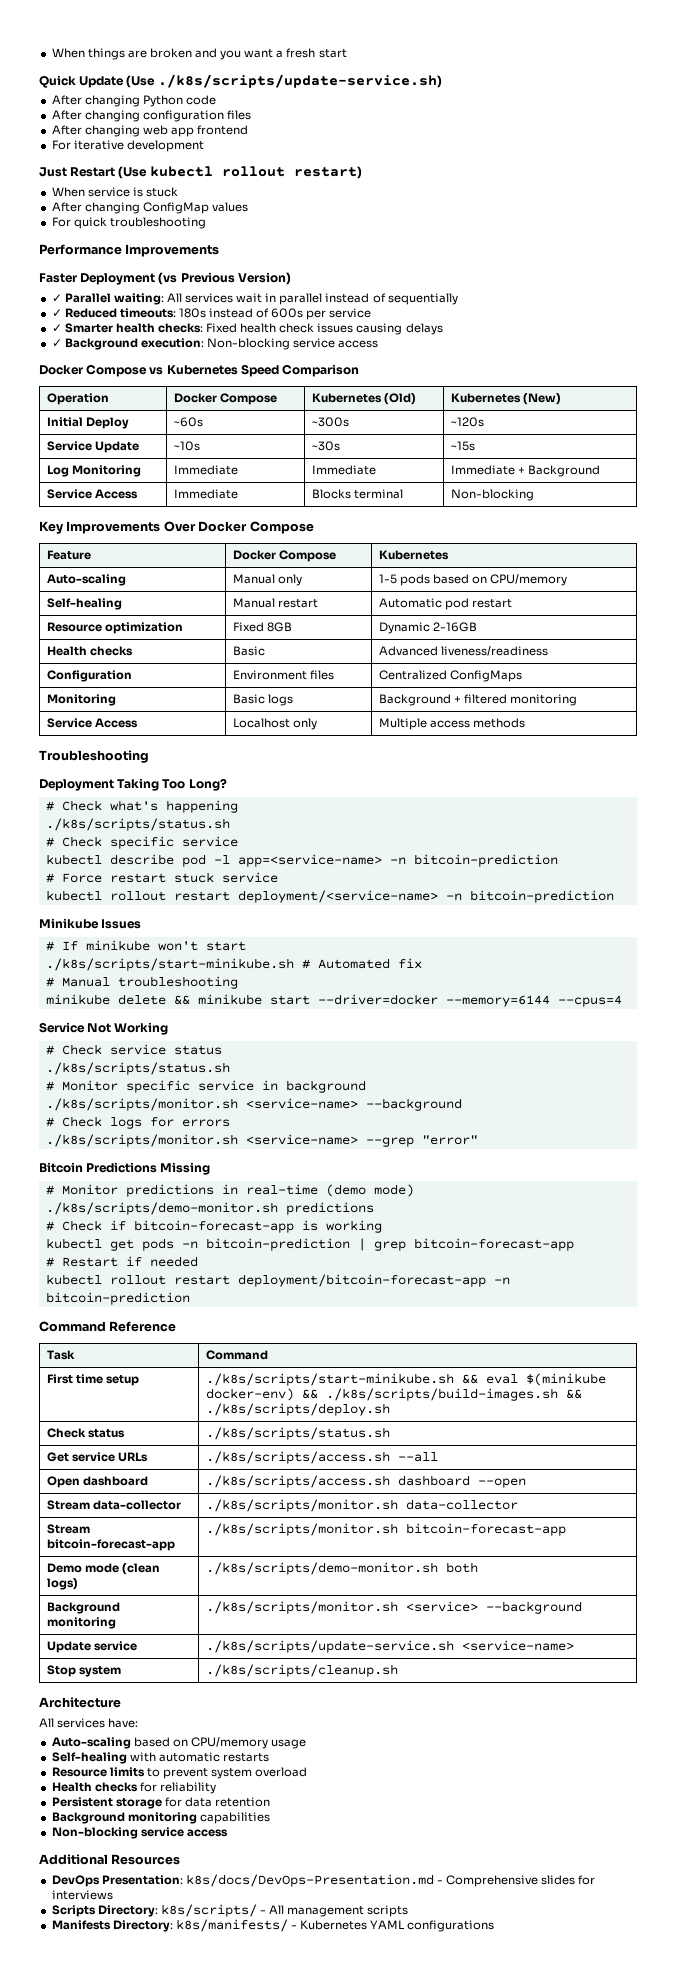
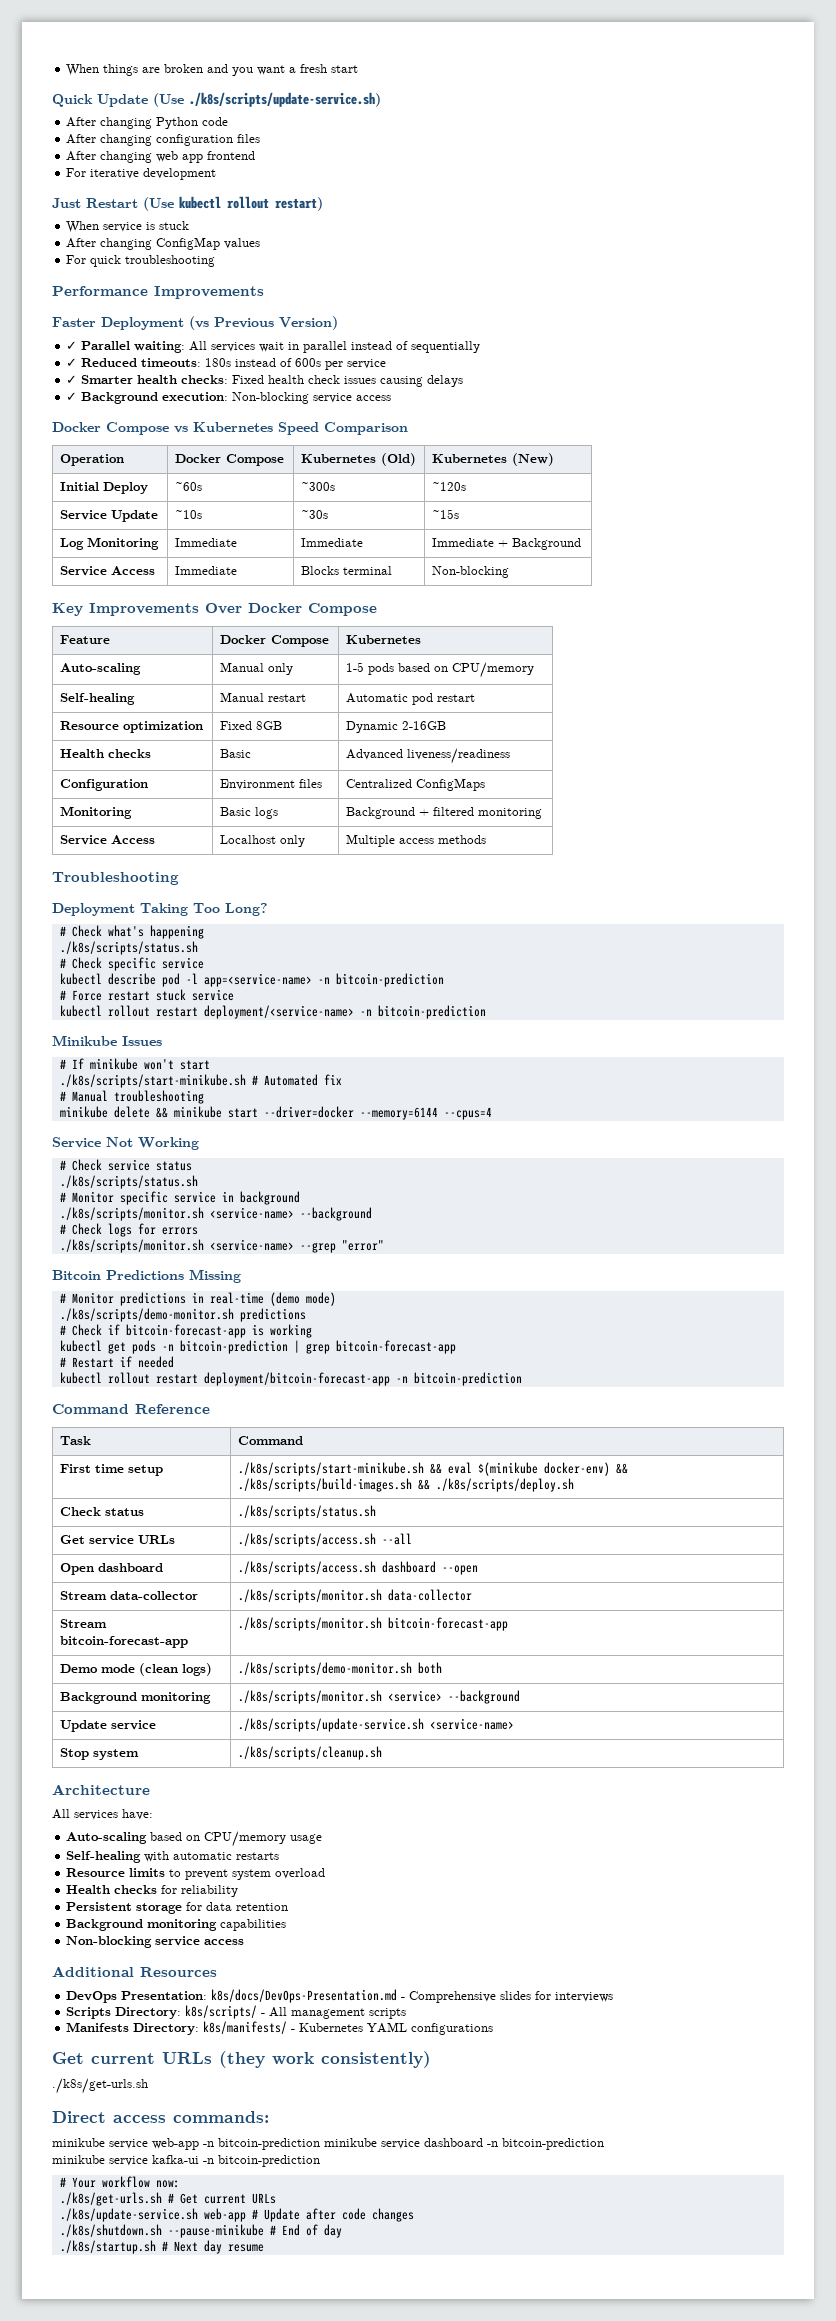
(495, 1926) none -> [52,2051,431,2068] [52,2078,148,2094] [52,2111,269,2123] [52,2138,604,2150] [52,2155,320,2167] [59,2176,180,2188] [59,2192,276,2206] [59,2208,414,2222] [59,2224,342,2238] [59,2240,264,2254] // Get current URLs (they work consistently) // ./k8s/get-urls.sh // Direct access commands: // minikube service web-app -n bitcoin-prediction minikube service dashboard -n bitcoin-prediction // minikube service kafka-ui -n bitcoin-prediction // # Your workflow now: // ./k8s/get-urls.sh # Get current URLs // ./k8s/update-service.sh web-app # Update after code changes // ./k8s/shutdown.sh --pause-minikube # End of day // ./k8s/startup.sh # Next day resume

